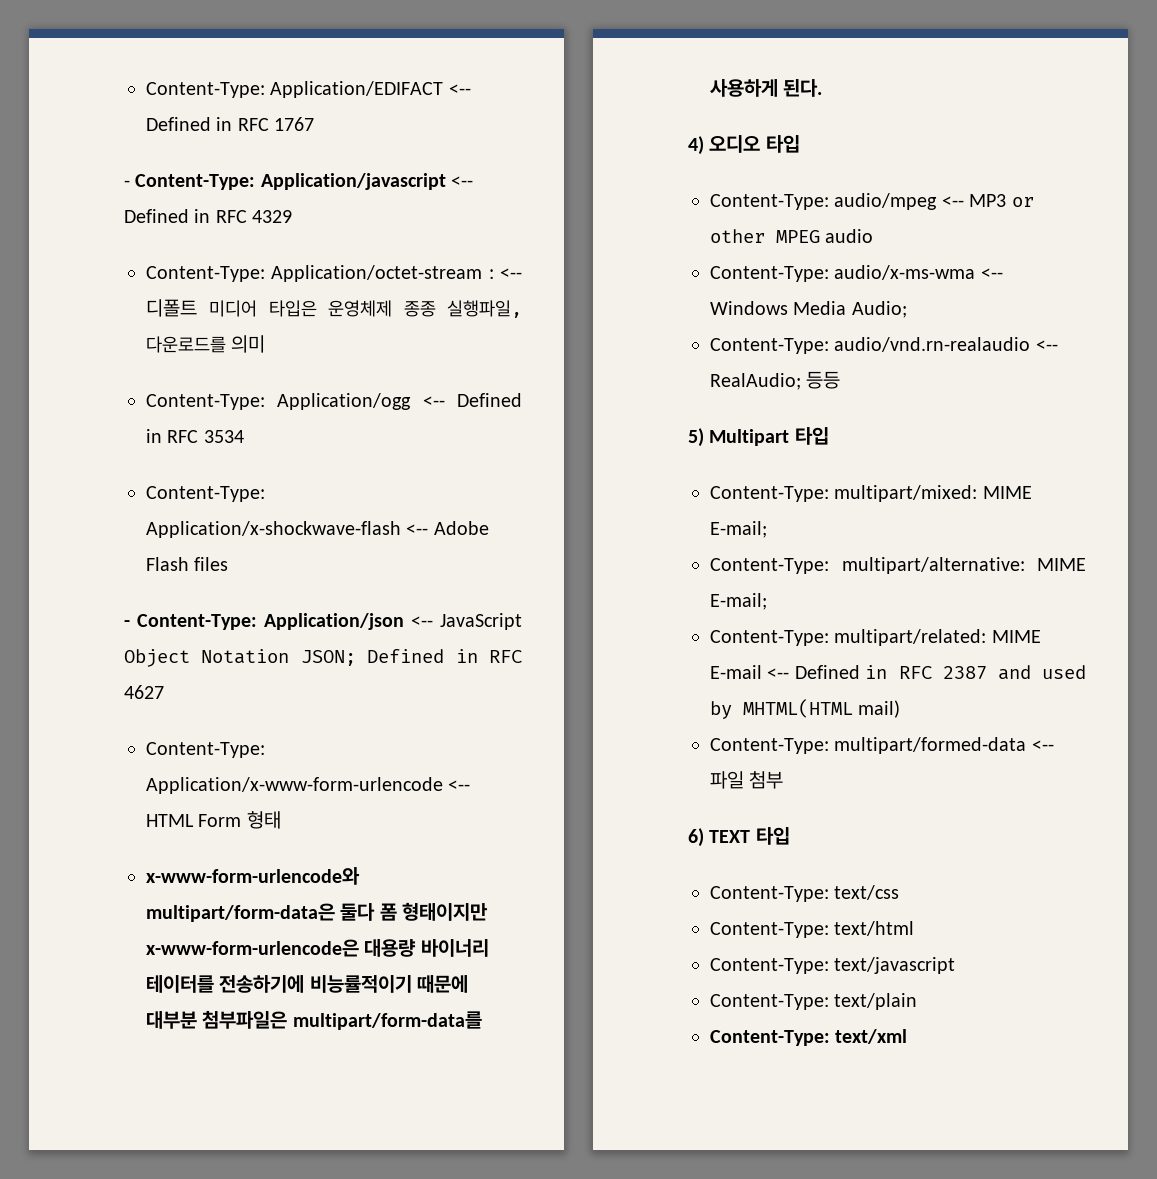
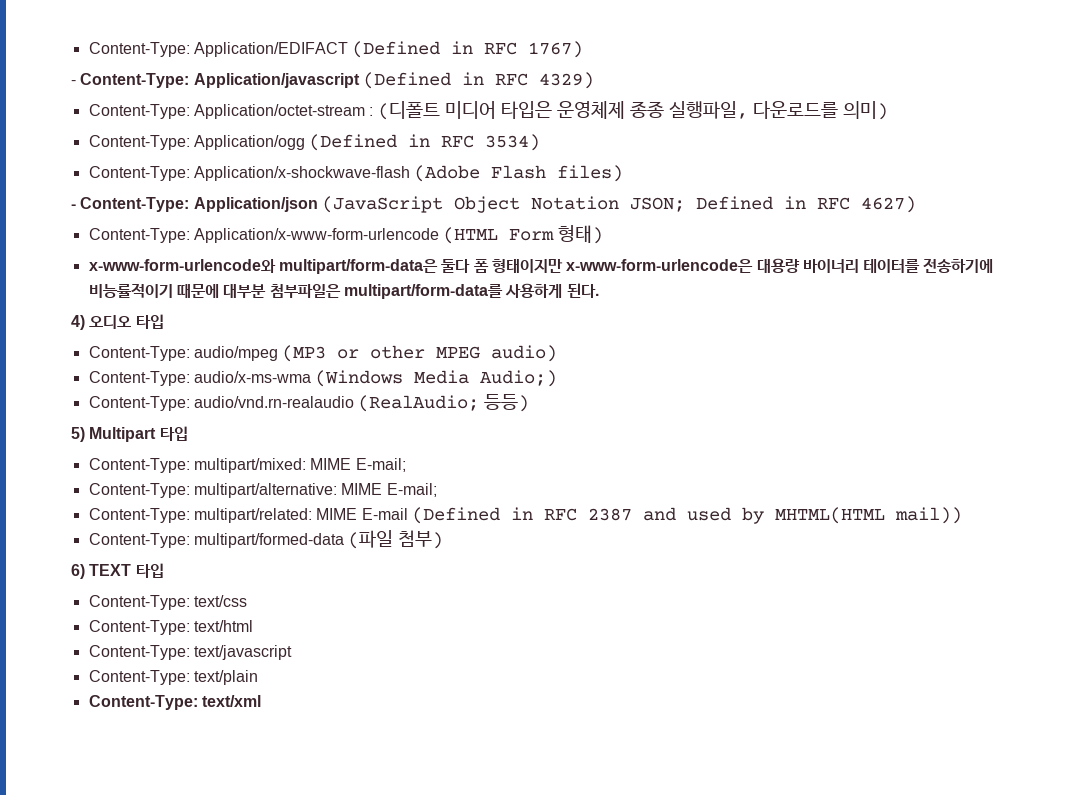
[448,84,471,95] [146,117,315,131] <-- Defined in RFC 1767 -> [352,41,584,58] (Defined in RFC 1767)
[451,176,474,187] [124,209,293,223] <-- Defined in RFC 4329 -> [362,72,594,89] (Defined in RFC 4329)
[500,268,522,279] [146,299,197,317] <-- 디폴트 -> [377,101,440,120] (디폴트
[231,335,266,353] 의미 -> [843,101,889,120] 의미)
[422,393,522,407] [146,429,244,443] <-- Defined in RFC 3534 -> [309,134,541,151] (Defined in RFC 3534)
[406,521,489,535] [146,557,229,571] <-- Adobe Flash files -> [414,165,624,182] (Adobe Flash files)
[411,613,522,630] <-- JavaScript -> [321,196,443,213] (JavaScript
[124,685,164,699] 4627 -> [860,196,916,213] 4627)
[448,780,471,791] [146,811,281,829] <-- HTML Form 형태 -> [443,225,604,244] (HTML Form 형태)
[941,194,1007,207] <-- MP3 -> [282,345,327,362] (MP3
[825,229,874,243] audio -> [491,345,558,362] audio)
[980,268,1003,279] [710,301,907,318] <-- Windows Media Audio; -> [315,370,558,387] (Windows Media Audio;)
[1035,340,1058,351] [710,371,841,390] <-- RealAudio; 등등 -> [358,394,530,412] (RealAudio; 등등)
[767,665,860,679] <-- Defined -> [411,507,500,524] (Defined
[858,700,901,718] mail) -> [894,507,962,524] mail))
[1031,740,1054,751] [710,771,784,789] <-- 파일 첨부 -> [348,530,444,549] (파일 첨부)

